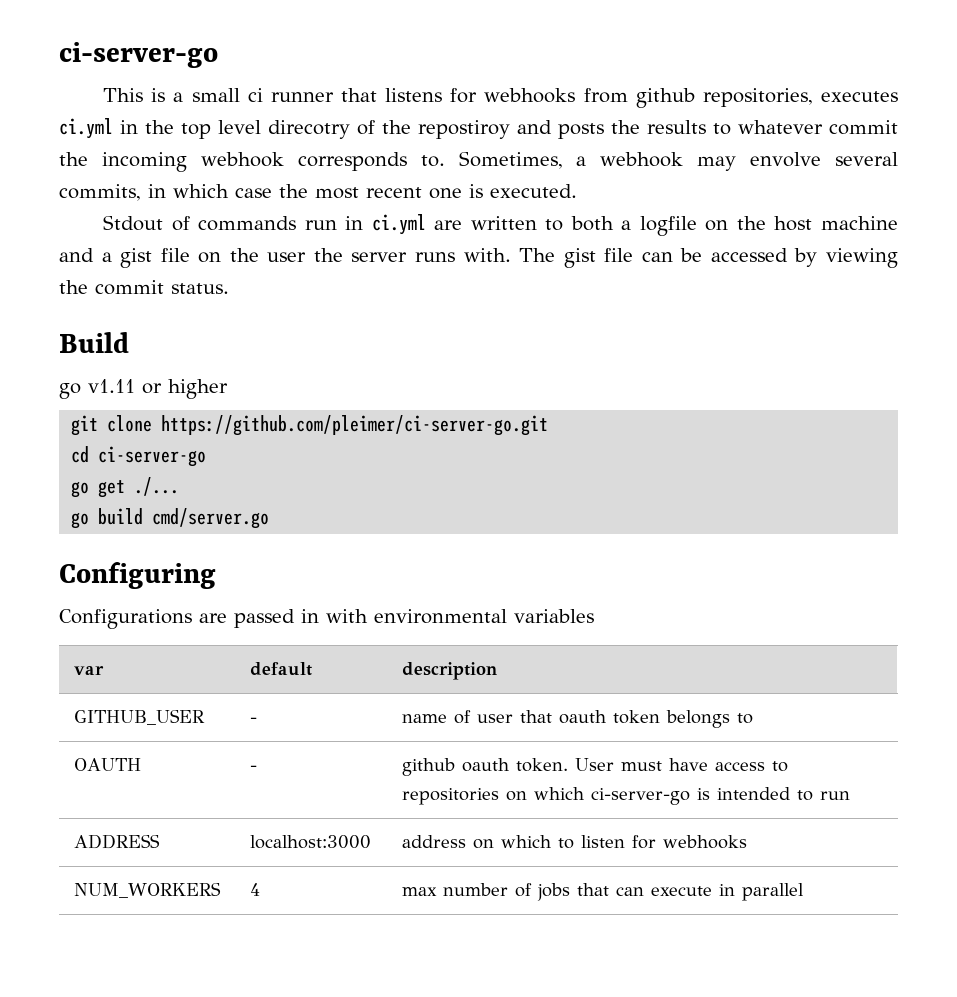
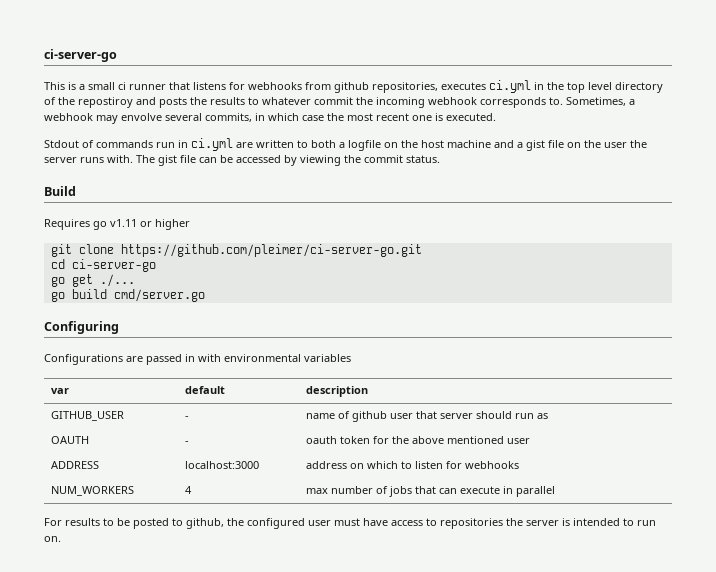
[268,120,350,139] direcotry -> [615,82,663,93] directory
(129, 342) none -> [44,219,90,230] Requires
(471, 717) none -> [351,411,387,422] github
[558,710,753,728] [73,758,141,771] [249,765,257,771] [401,758,788,776] [401,787,850,805] oauth token belongs to // OAUTH | - | github oauth token. User must have access to repositories on which ci-server-go is intended to run -> [439,411,548,419] [50,436,89,444] [184,441,189,444] [305,436,530,444] server should run as // OAUTH | - | oauth token for the above mentioned user
(804, 892) none -> [44,518,656,529] [44,536,61,542] // For results to be posted to github, the configured user must have access to repositories the server is intended to run on.

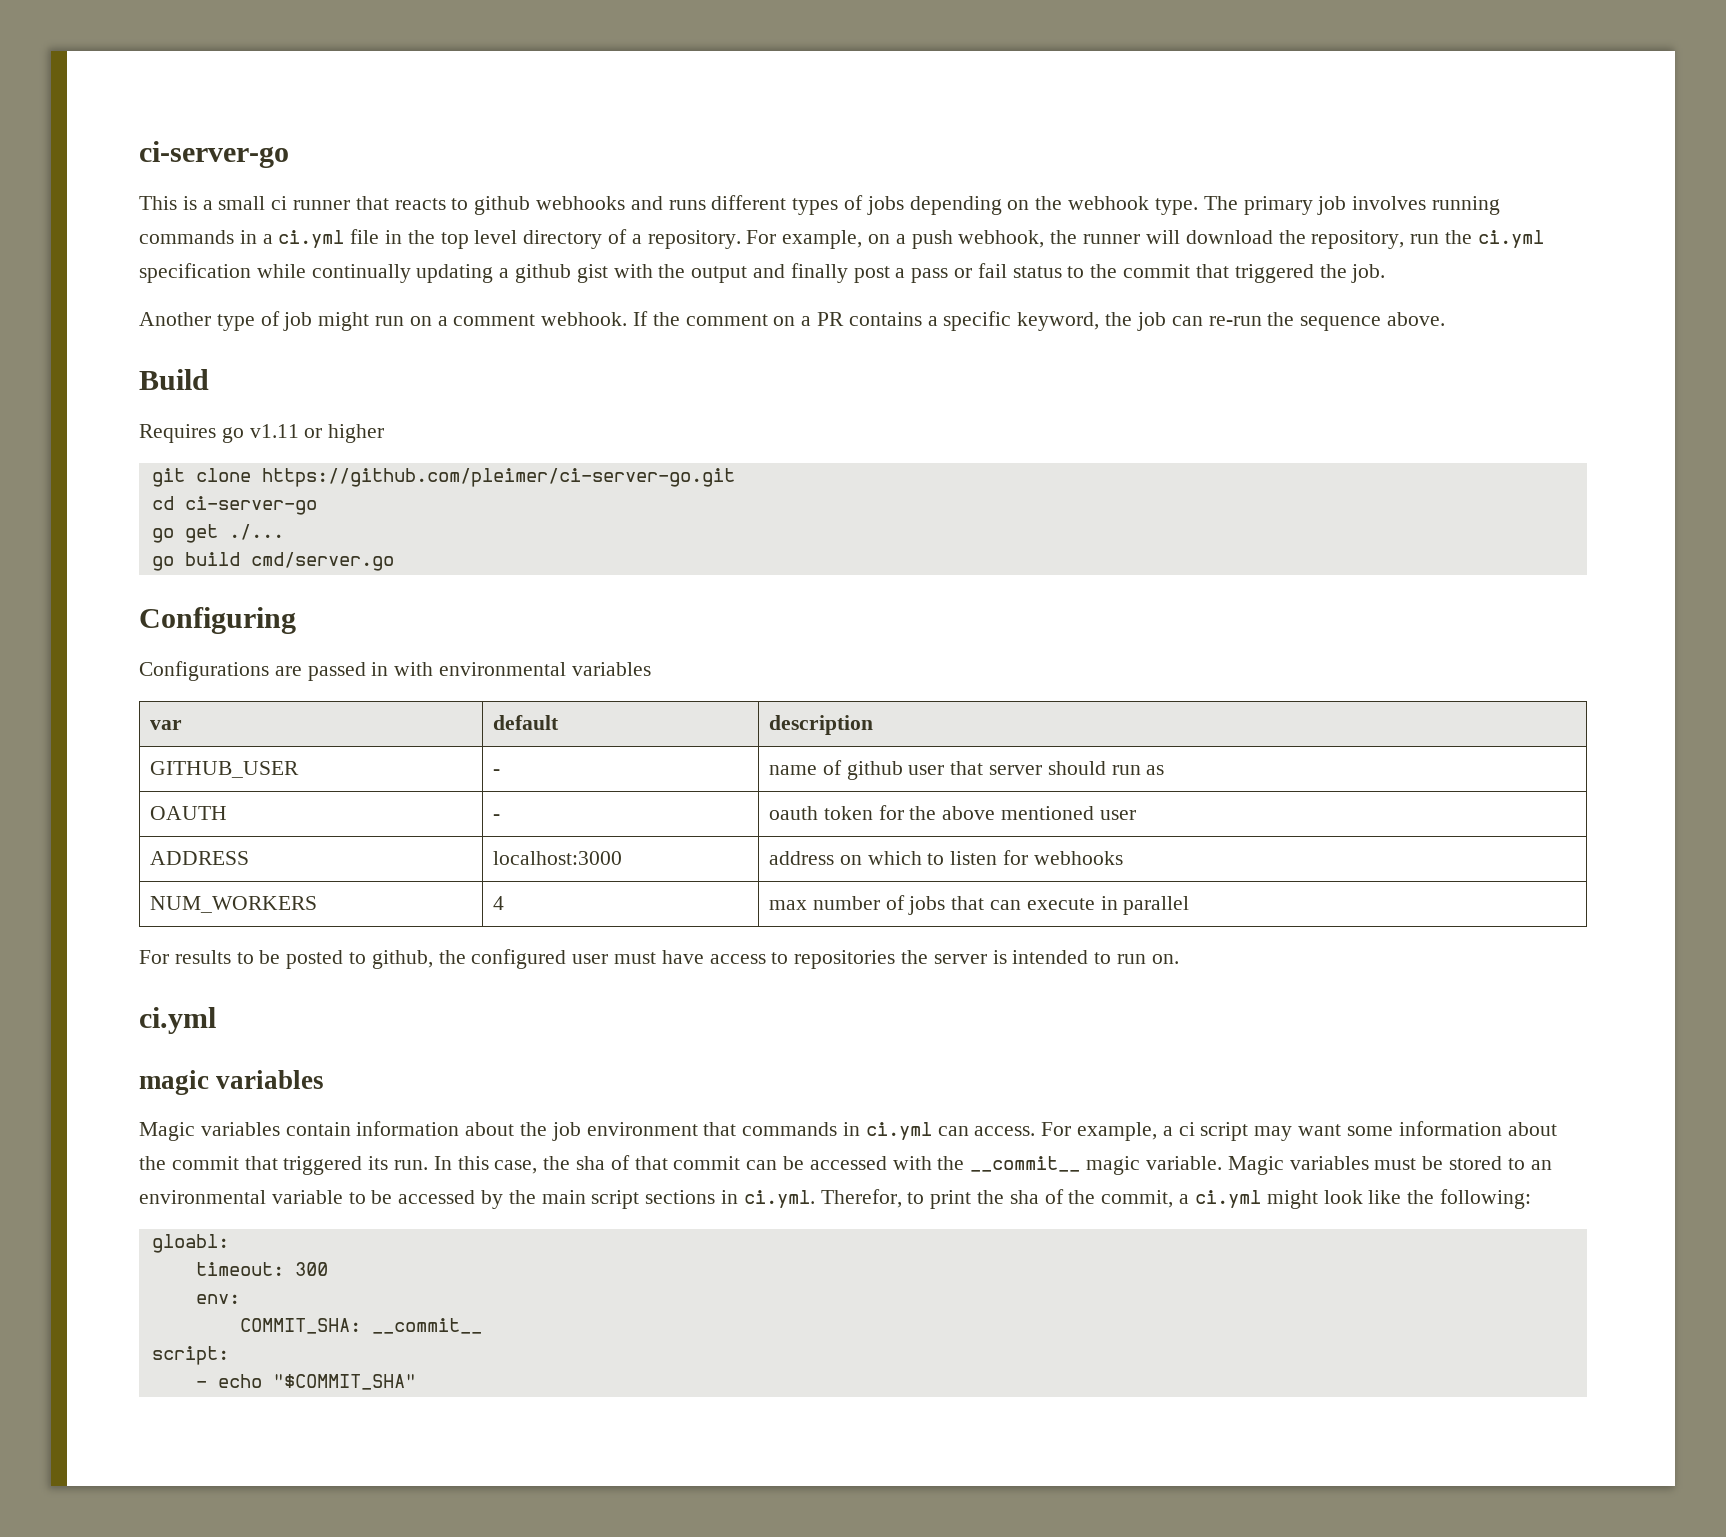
[193,80,531,93] listens for webhooks from github repositories, executes ci.yml -> [394,195,1500,215] [139,229,380,248] reacts to github webhooks and runs different types of jobs depending on the webhook type. The primary job involves running commands in a ci.yml file
[58,97,635,108] [44,113,496,124] [44,138,647,151] [44,155,440,166] the repostiroy and posts the results to whatever commit the incoming webhook corresponds to. Sometimes, a webhook may envolve several commits, in which case the most recent one is executed. // Stdout of commands run in ci.yml are written to both a logfile on the host machine and a gist file on the user the server runs with. The gist file can be accessed by viewing the commit status. -> [631,230,1544,249] [139,263,1386,283] [139,311,1445,331] a repository. For example, on a push webhook, the runner will download the repository, run the ci.yml specification while continually updating a github gist with the output and finally post a pass or fail status to the commit that triggered the job. // Another type of job might run on a comment webhook. If the comment on a PR contains a specific keyword, the job can re-run the sequence above.
(61, 539) none -> [139,1007,216,1034] [139,1070,325,1095] [139,1121,1557,1141] [139,1155,1552,1175] [139,1189,1531,1209] [151,1234,229,1253] [195,1262,328,1276] [195,1294,240,1304] [239,1318,482,1334] [151,1346,229,1365] [195,1374,416,1390] // ci.yml // magic variables // Magic variables contain information about the job environment that commands in ci.yml can access. For example, a ci script may want some information about the commit that triggered its run. In this case, the sha of that commit can be accessed with the __commit__ magic variable. Magic variables must be stored to an environmental variable to be accessed by the main script sections in ci.yml. Therefor, to print the sha of the commit, a ci.yml might look like the following: // gloabl: // timeout: 300 // env: // COMMIT_SHA: __commit__ // script: // - echo "$COMMIT_SHA"

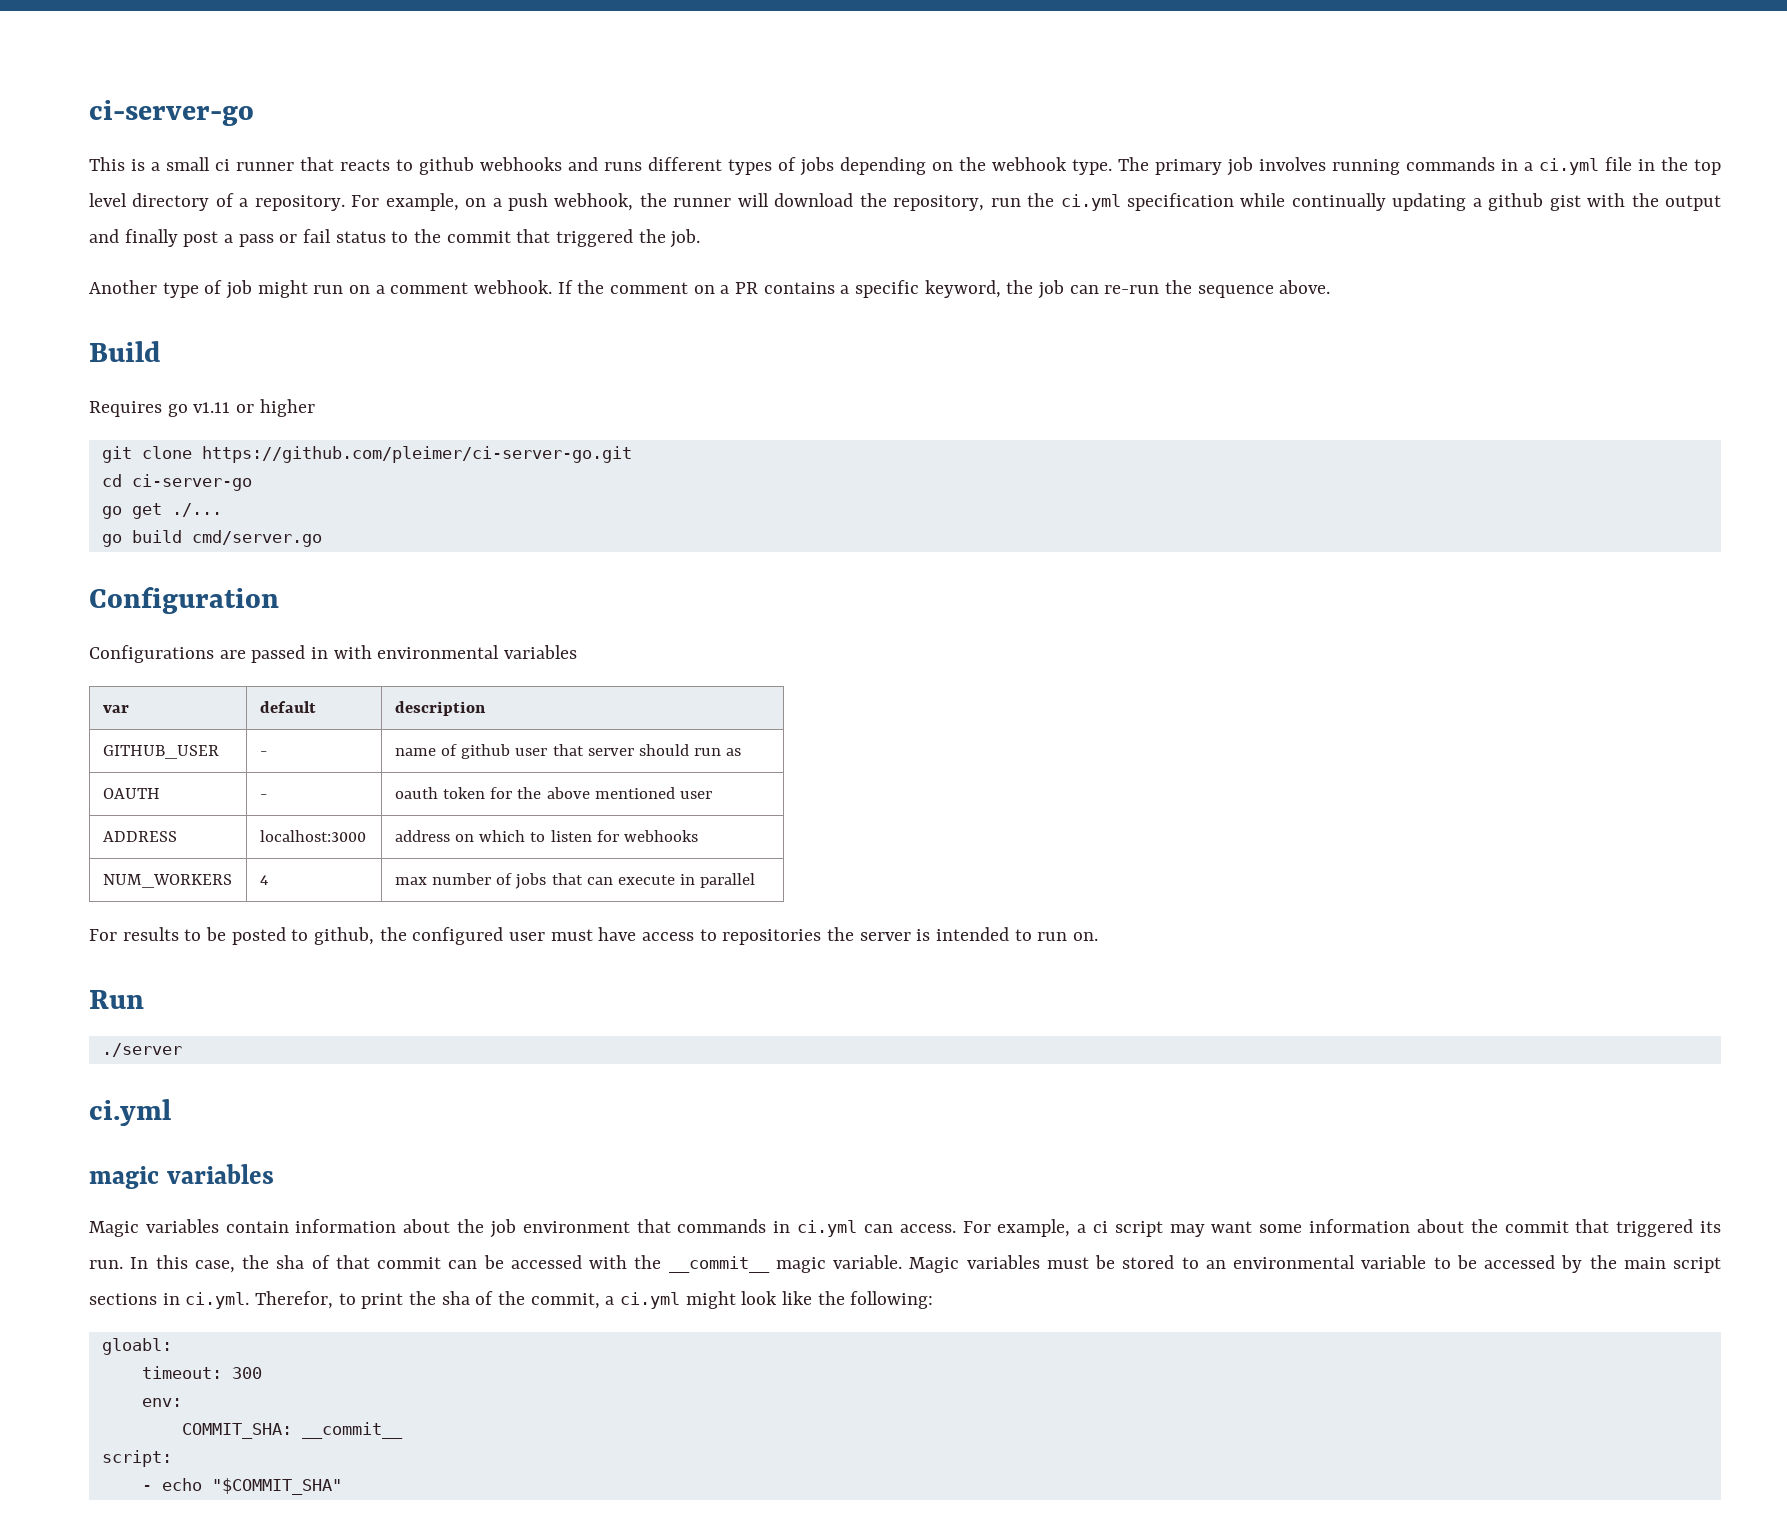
[139,607,296,634] Configuring -> [89,587,279,614] Configuration
(1179, 959) none -> [89,990,144,1009] [101,1043,182,1057] // Run // ./server

